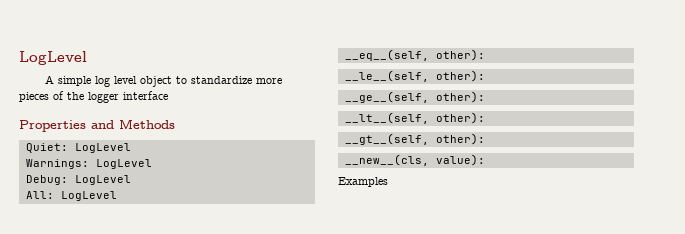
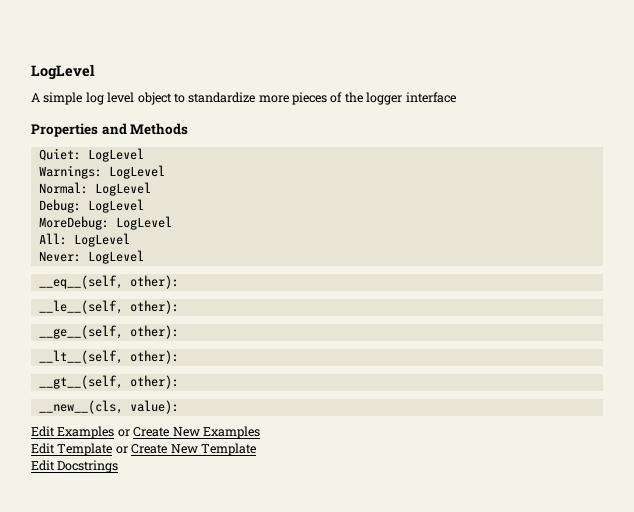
(152, 164) none -> [38,182,151,196] // Normal: LogLevel
(131, 180) none -> [38,216,172,230] // MoreDebug: LogLevel
(117, 196) none -> [38,250,144,264] // Never: LogLevel
[338,177,388,187] Examples -> [31,426,260,439] [31,443,256,456] [31,460,119,473] Edit Examples or Create New Examples // Edit Template or Create New Template // Edit Docstrings

